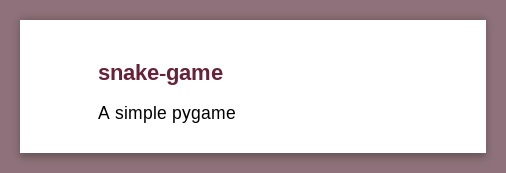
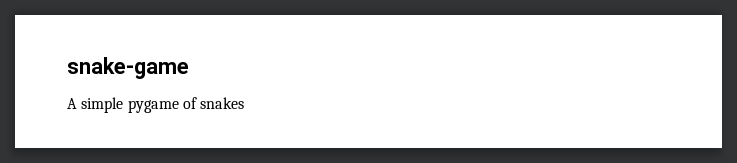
(236, 116) none -> [182,97,245,109] of snakes

